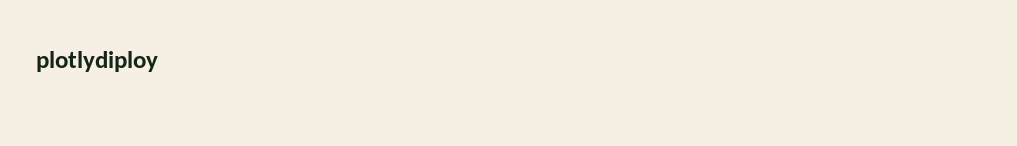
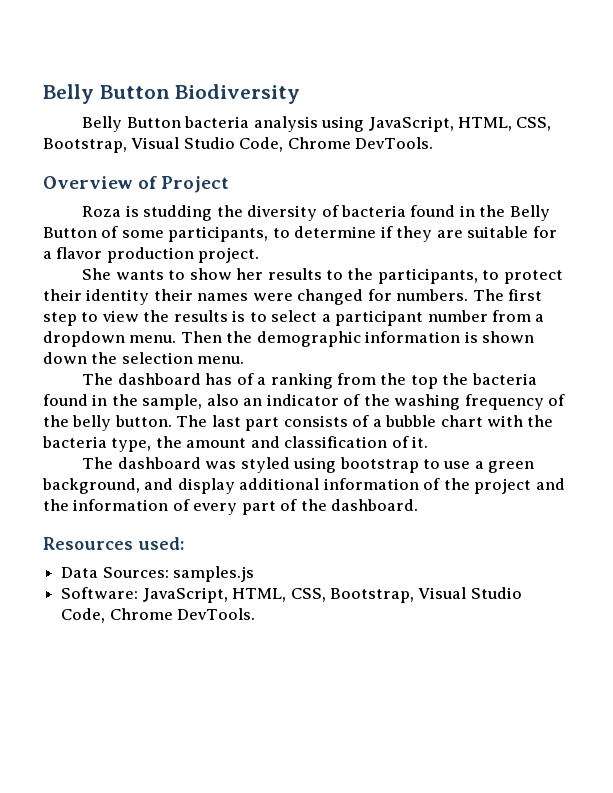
[36,51,158,72] plotlydiploy -> [43,84,301,104] [82,116,552,132] [43,137,434,153] [43,176,230,193] [82,205,550,221] [43,226,557,242] [43,247,260,263] [82,268,563,284] [43,289,543,305] [43,310,545,326] [43,331,535,347] [43,352,245,364] [82,373,537,389] [43,394,566,410] [43,415,554,431] [42,436,429,452] [82,457,535,473] [42,478,565,494] [43,499,419,515] [43,537,184,550] [61,566,255,582] [61,587,522,603] [61,608,256,623] Belly Button Biodiversity // Belly Button bacteria analysis using JavaScript, HTML, CSS, Bootstrap, Visual Studio Code, Chrome DevTools. // Overview of Project // Roza is studding the diversity of bacteria found in the Belly Button of some participants, to determine if they are suitable for a flavor production project. // She wants to show her results to the participants, to protect their identity their names were changed for numbers. The first step to view the results is to select a participant number from a dropdown menu. Then the demographic information is shown down the selection menu. // The dashboard has of a ranking from the top the bacteria found in the sample, also an indicator of the washing frequency of the belly button. The last part consists of a bubble chart with the bacteria type, the amount and classification of it. // The dashboard was styled using bootstrap to use a green background, and display additional information of the project and the information of every part of the dashboard. // Resources used: // Data Sources: samples.js // Software: JavaScript, HTML, CSS, Bootstrap, Visual Studio Code, Chrome DevTools.

